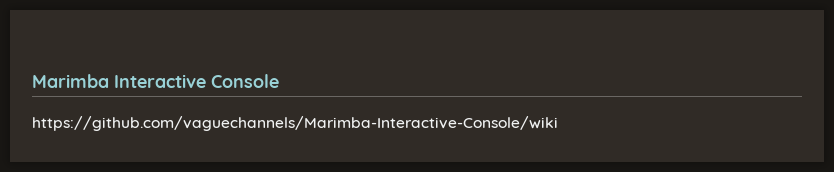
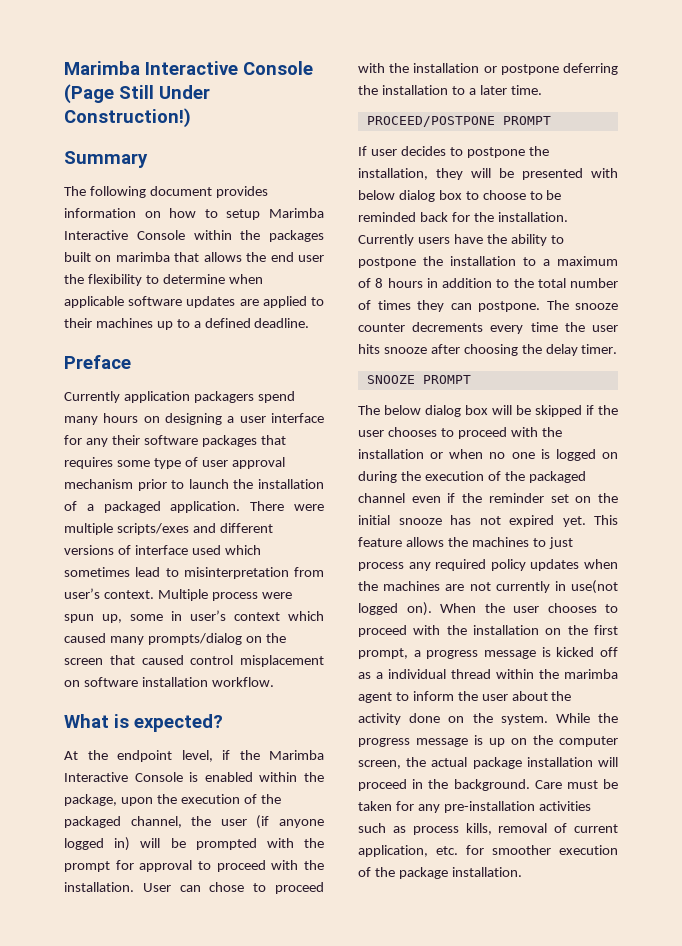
[32,74,279,88] [32,116,558,131] Marimba Interactive Console // https://github.com/vaguechannels/Marimba-Interactive-Console/wiki -> [64,61,313,75] [64,84,210,104] [64,108,191,128] [64,151,148,168] [64,186,268,198] [64,208,324,220] [64,230,324,242] [64,252,325,262] [64,274,263,286] [64,296,324,308] [64,318,310,330] [64,355,131,369] [64,391,295,403] [64,413,324,425] [64,435,286,447] [64,457,285,469] [64,479,324,491] [64,501,324,513] [64,523,273,535] [64,545,261,555] [64,567,324,579] [64,588,292,601] [64,610,324,623] [64,633,286,645] [64,655,324,667] [64,677,274,687] [64,714,223,732] [64,750,324,762] [64,772,324,782] [64,794,281,806] [64,815,324,829] [64,837,324,851] [64,860,324,872] [64,882,324,894] [358,63,618,75] [358,85,542,95] [366,116,551,127] [358,146,549,158] [358,168,618,180] [358,190,562,202] [358,212,568,222] [358,234,564,246] [358,256,618,268] [358,278,618,288] [358,300,618,312] [358,322,618,334] [358,344,618,356] [366,375,471,384] [358,405,618,417] [358,427,562,439] [358,449,618,461] [358,471,586,483] [358,493,618,503] [358,515,618,527] [358,537,573,549] [358,559,618,571] [358,580,618,594] [358,602,618,616] [358,625,618,637] [358,647,618,659] [358,669,618,679] [358,691,572,703] [358,713,618,725] [358,735,618,747] [358,757,618,769] [358,779,618,791] [358,801,591,813] [358,823,618,835] [358,845,618,857] [358,867,522,879] Marimba Interactive Console (Page Still Under Construction!) // Summary // The following document provides information on how to setup Marimba Interactive Console within the packages built on marimba that allows the end user the flexibility to determine when applicable software updates are applied to their machines up to a defined deadline. // Preface // Currently application packagers spend many hours on designing a user interface for any their software packages that requires some type of user approval mechanism prior to launch the installation of a packaged application. There were multiple scripts/exes and different versions of interface used which sometimes lead to misinterpretation from user’s context. Multiple process were spun up, some in user’s context which caused many prompts/dialog on the screen that caused control misplacement on software installation workflow. // What is expected? // At the endpoint level, if the Marimba Interactive Console is enabled within the package, upon the execution of the packaged channel, the user (if anyone logged in) will be prompted with the prompt for approval to proceed with the installation. User can chose to proceed with the installation or postpone deferring the installation to a later time. // PROCEED/POSTPONE PROMPT // If user decides to postpone the installation, they will be presented with below dialog box to choose to be reminded back for the installation. Currently users have the ability to postpone the installation to a maximum of 8 hours in addition to the total number of times they can postpone. The snooze counter decrements every time the user hits snooze after choosing the delay timer. // SNOOZE PROMPT // The below dialog box will be skipped if the user chooses to proceed with the installation or when no one is logged on during the execution of the packaged channel even if the reminder set on the initial snooze has not expired yet. This feature allows the machines to just process any required policy updates when the machines are not currently in use(not logged on). When the user chooses to proceed with the installation on the first prompt, a progress message is kicked off as a individual thread within the marimba agent to inform the user about the activity done on the system. While the progress message is up on the computer screen, the actual package installation will proceed in the background. Care must be taken for any pre-installation activities such as process kills, removal of current application, etc. for smoother execution of the package installation.

